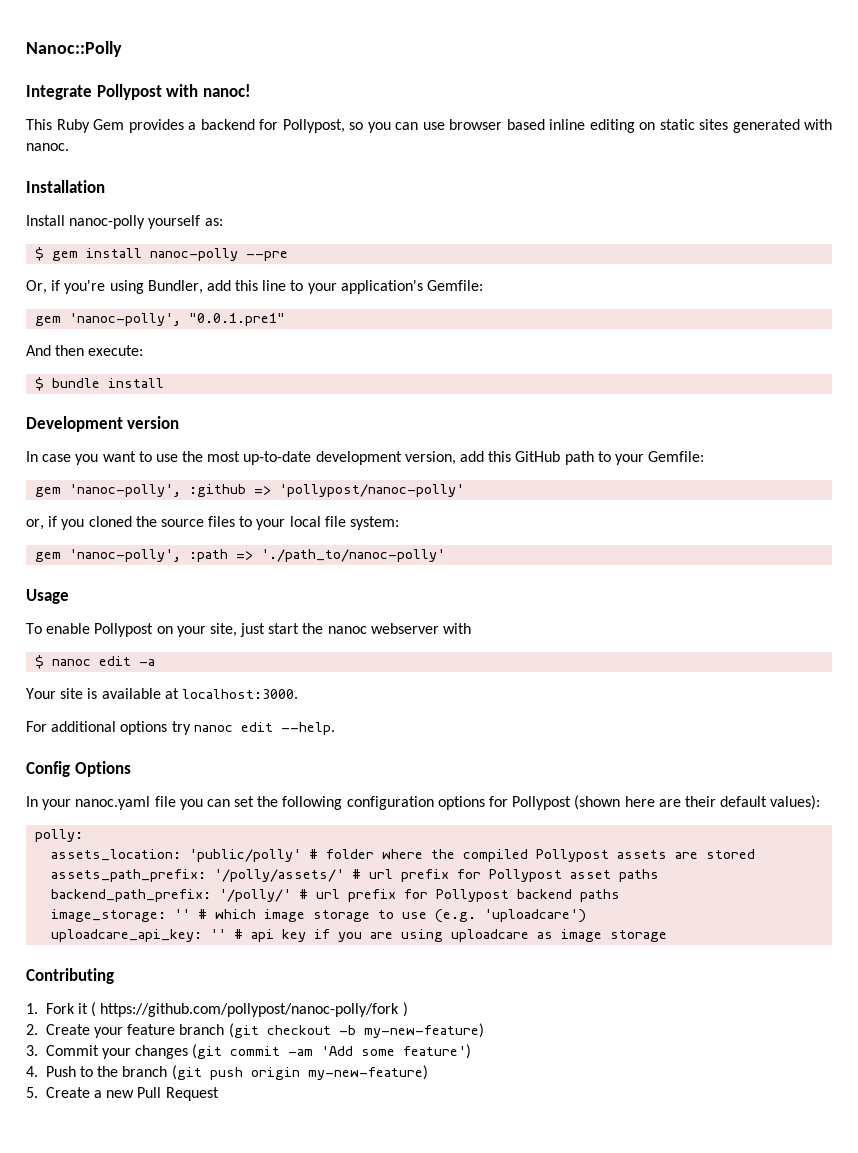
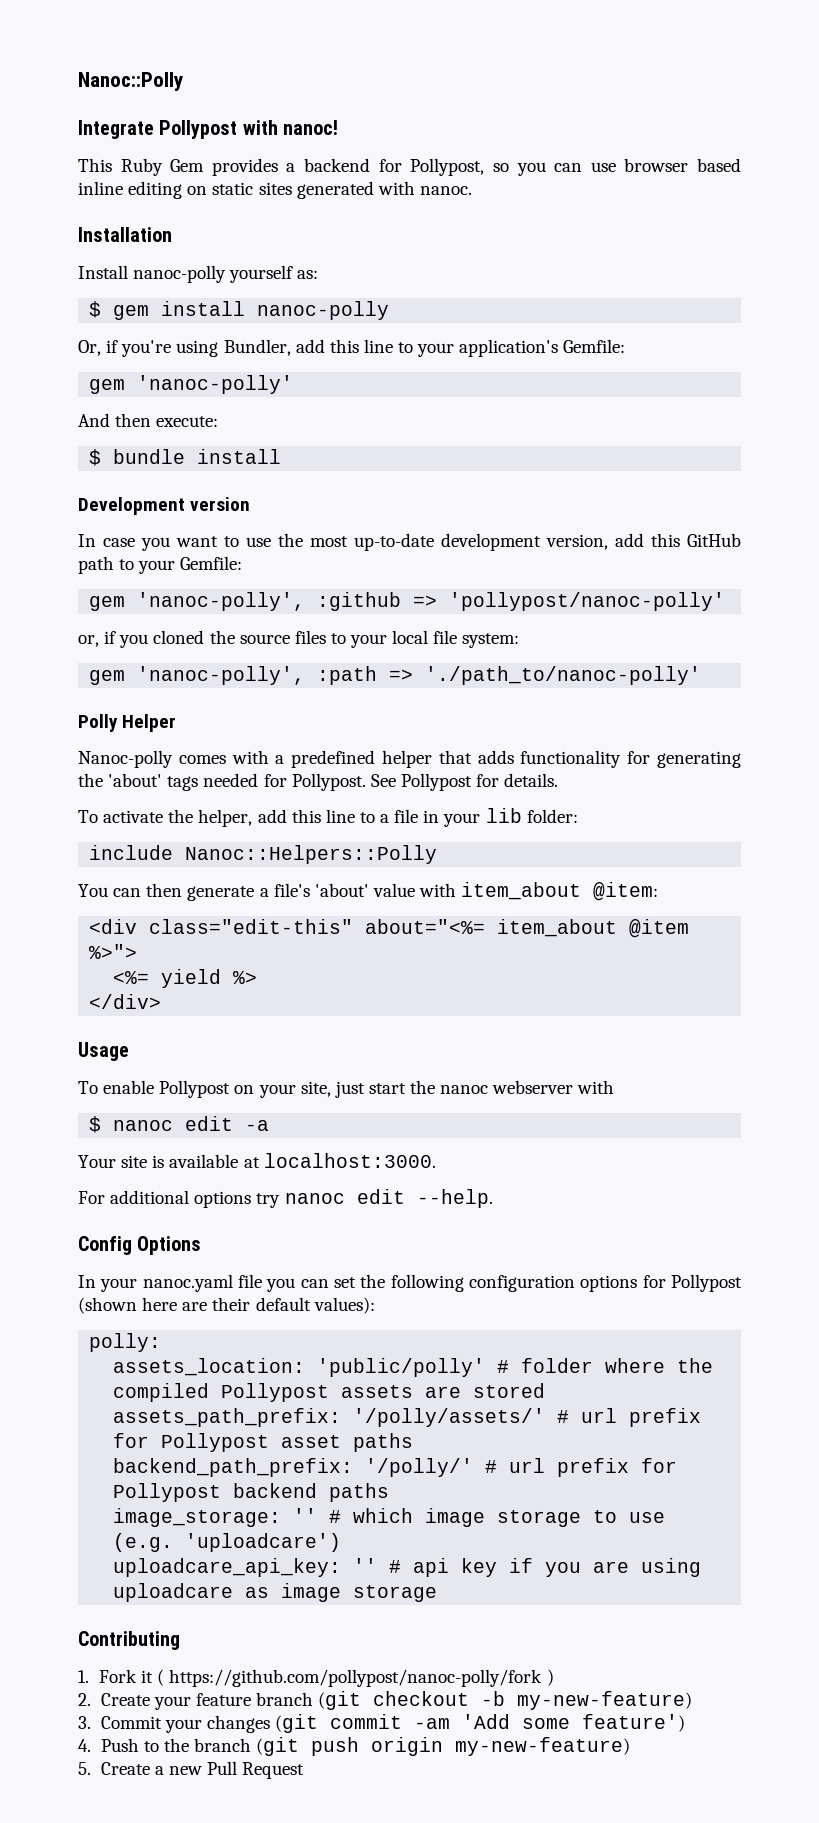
[246,251,289,261] --pre -> (390, 310) none
[69,313,286,326] 'nanoc-polly', "0.0.1.pre1" -> [137,375,294,394] 'nanoc-polly'
(446, 555) none -> [78,714,177,732] [78,750,741,768] [78,773,559,791] [78,808,578,827] [89,845,438,864] [78,882,659,901] [89,919,690,938] [89,944,138,959] [113,969,258,988] [89,994,162,1009] // Polly Helper // Nanoc-polly comes with a predefined helper that adds functionality for generating the 'about' tags needed for Pollypost. See Pollypost for details. // To activate the helper, add this line to a file in your lib folder: // include Nanoc::Helpers::Polly // You can then generate a file's 'about' value with item_about @item: // <div class="edit-this" about="<%= item_about @item %>"> // <%= yield %> // </div>

